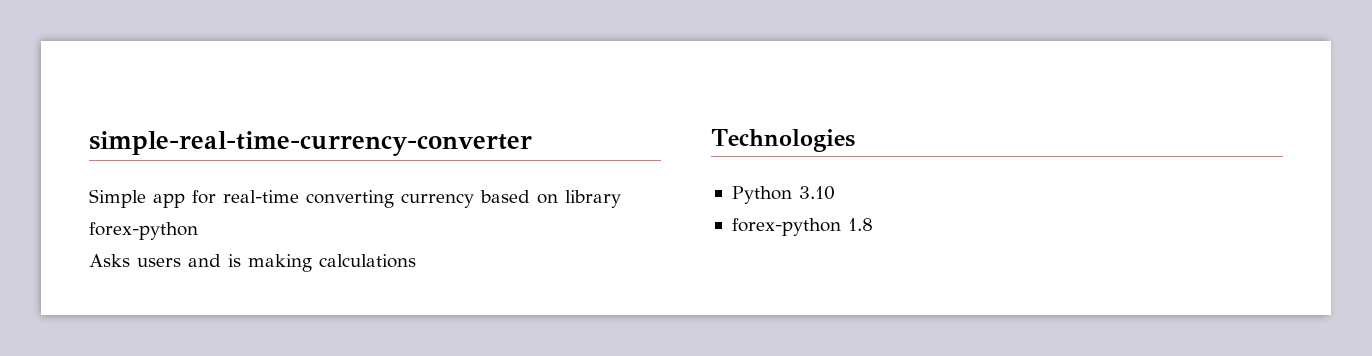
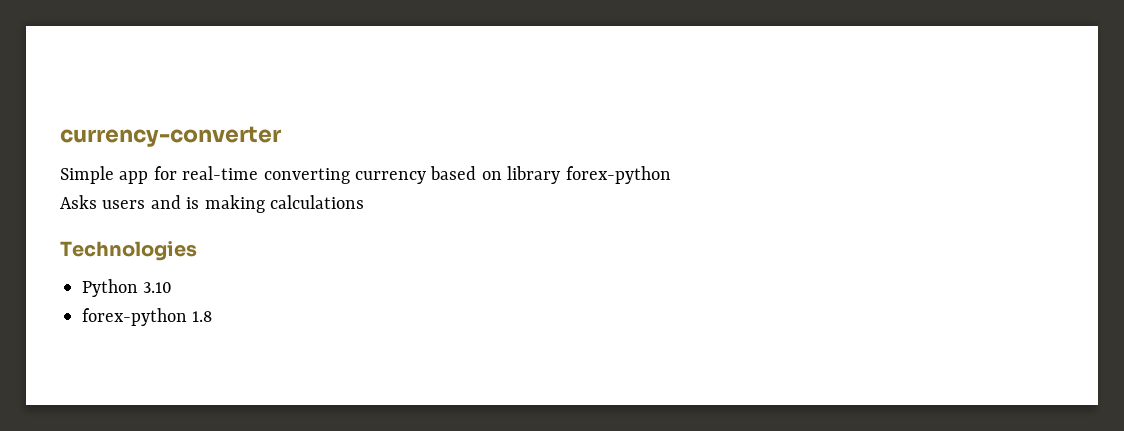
[89,131,532,156] simple-real-time-currency-converter -> [60,126,282,147] currency-converter

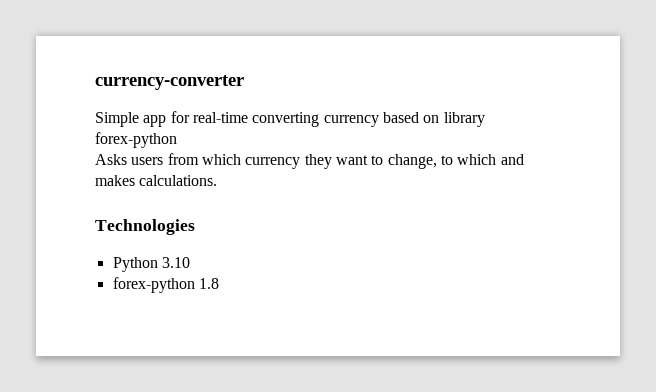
[150,195,364,213] and is making calculations -> [167,153,524,169] [95,175,218,186] from which currency they want to change, to which and makes calculations.

